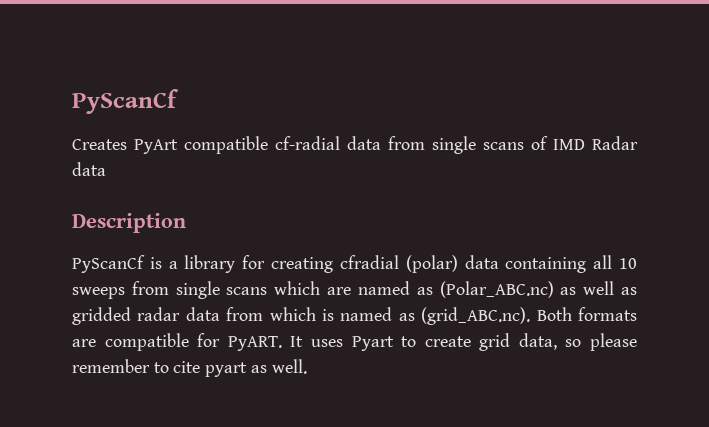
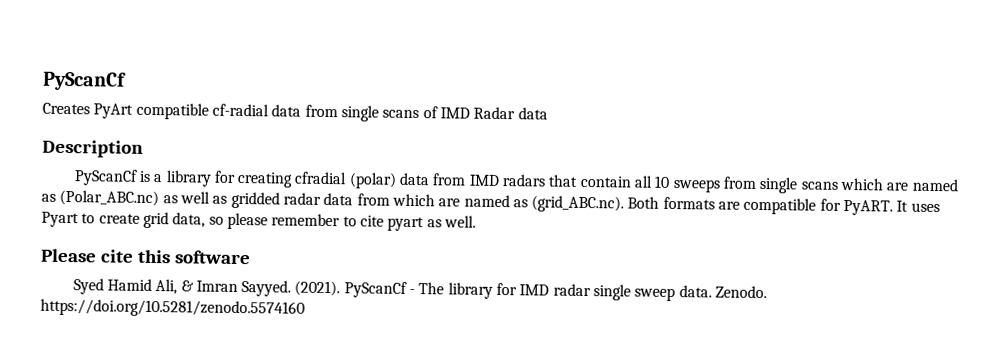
[505,257,587,273] containing -> [432,173,632,188] from IMD radars that contain
[322,309,334,321] is -> [438,198,461,207] are
(307, 366) none -> [40,248,251,265] [72,278,768,302] [40,298,305,318] // Please cite this software // Syed Hamid Ali, & Imran Sayyed. (2021). PyScanCf - The library for IMD radar single sweep data. Zenodo. https://doi.org/10.5281/zenodo.5574160

